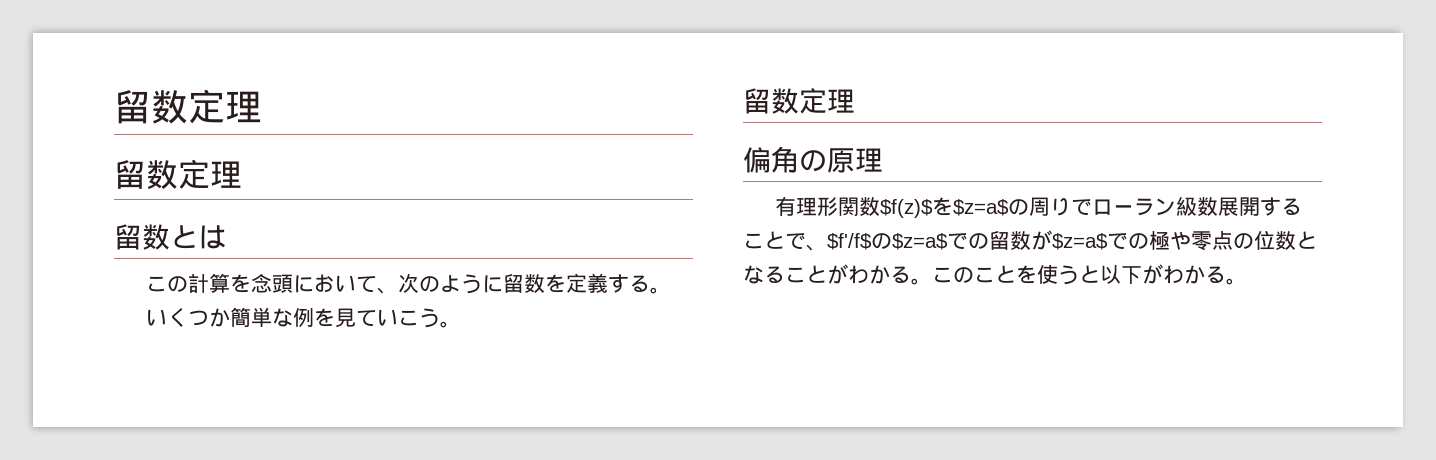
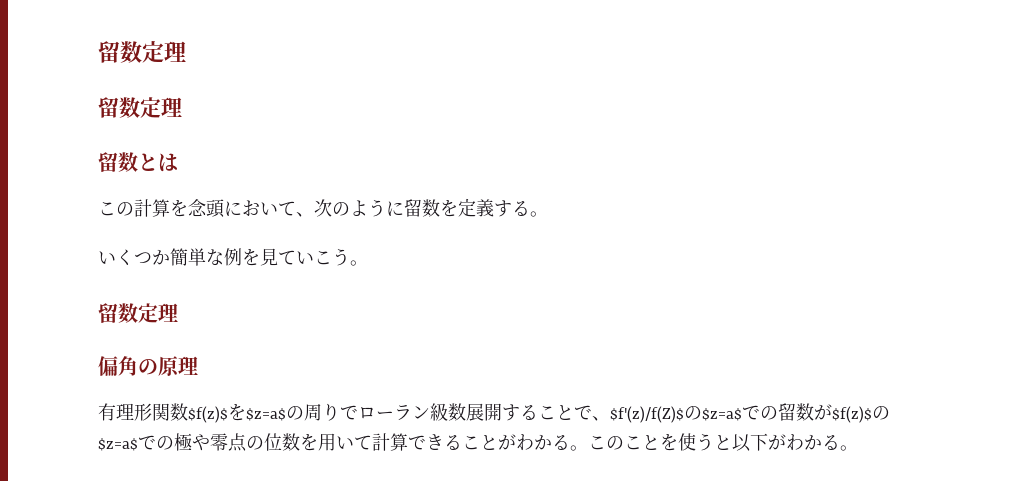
[827,233,872,250] $f'/f$ -> [610,406,684,423] $f'(z)/f(Z)$
(1052, 240) none -> [832,406,890,423] $f(z)$の
[1296,231,1317,249] [743,265,764,284] とな -> [300,433,444,451] を用いて計算でき

